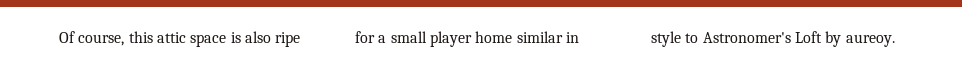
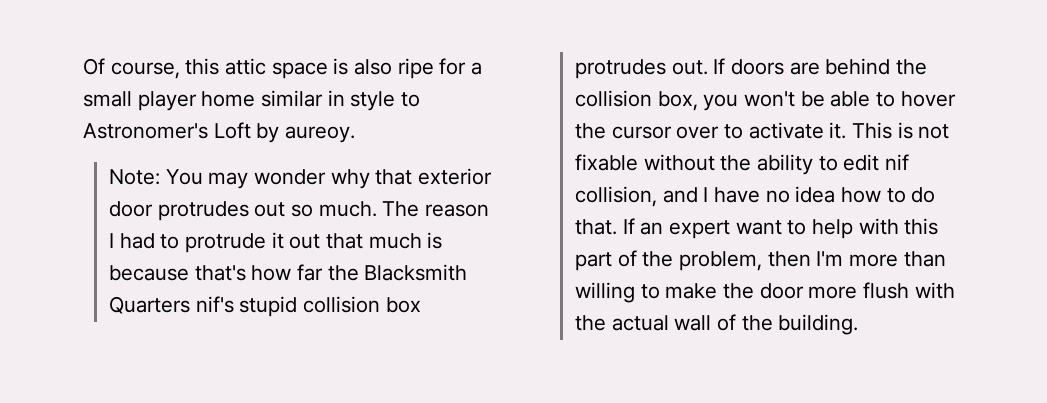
(895, 40) none -> [108,168,492,189] [108,201,489,221] [108,232,443,253] [108,264,468,281] [108,296,421,317] [574,58,927,79] [574,90,956,111] [574,122,950,139] [574,154,909,175] [574,186,936,207] [574,218,939,239] [574,250,946,271] [574,282,955,303] [574,314,859,335] // Note: You may wonder why that exterior door protrudes out so much. The reason I had to protrude it out that much is because that's how far the Blacksmith Quarters nif's stupid collision box protrudes out. If doors are behind the collision box, you won't be able to hover the cursor over to activate it. This is not fixable without the ability to edit nif collision, and I have no idea how to do that. If an expert want to help with this part of the problem, then I'm more than willing to make the door more flush with the actual wall of the building.

